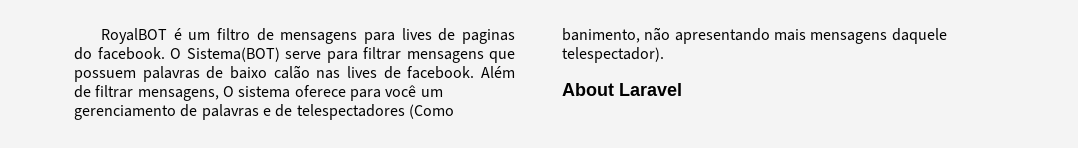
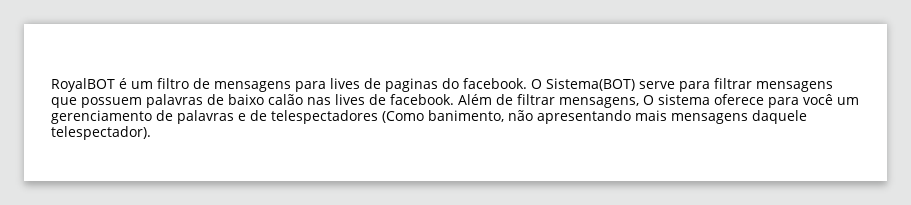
[562,83,682,96] // About Laravel -> (151, 133) none

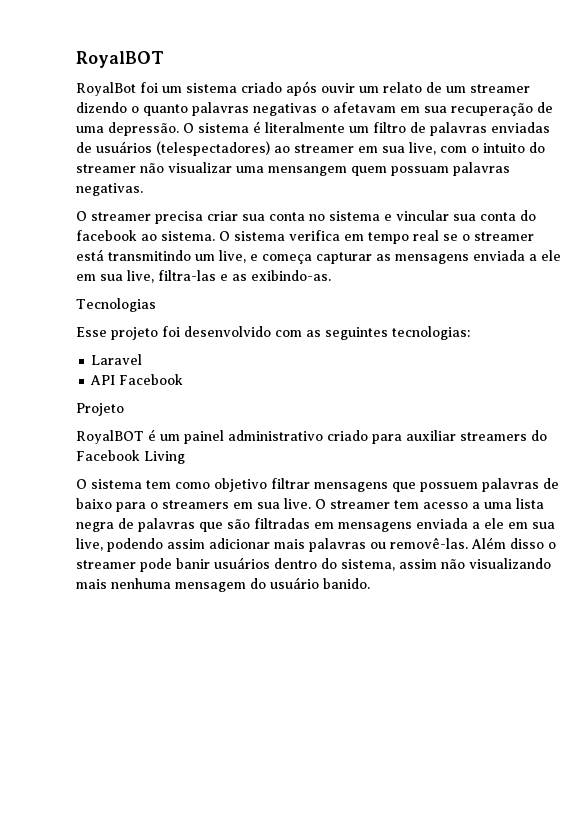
[51,78,710,92] RoyalBOT é um filtro de mensagens para lives de paginas do facebook. O Sistema(BOT) serve para -> [76,51,164,68] [76,81,530,96] [76,102,553,116] [76,121,550,136] [76,141,545,156] [76,162,510,176] [76,183,143,196] [76,210,536,224] [76,230,534,244] [76,249,561,264] [76,270,331,283] [76,298,156,312] [76,326,470,340] [91,354,143,365] [90,374,184,385] [76,403,124,416] [76,429,547,444] [76,450,185,464] [76,478,267,492] RoyalBOT // RoyalBot foi um sistema criado após ouvir um relato de um streamer dizendo o quanto palavras negativas o afetavam em sua recuperação de uma depressão. O sistema é literalmente um filtro de palavras enviadas de usuários (telespectadores) ao streamer em sua live, com o intuito do streamer não visualizar uma mensangem quem possuam palavras negativas. // O streamer precisa criar sua conta no sistema e vincular sua conta do facebook ao sistema. O sistema verifica em tempo real se o streamer está transmitindo um live, e começa capturar as mensagens enviada a ele em sua live, filtra-las e as exibindo-as. // Tecnologias // Esse projeto foi desenvolvido com as seguintes tecnologias: // Laravel // API Facebook // Projeto // RoyalBOT é um painel administrativo criado para auxiliar streamers do Facebook Living // O sistema tem como objetivo
[268,94,859,108] [51,110,807,124] [51,126,151,140] calão nas lives de facebook. Além de filtrar mensagens, O sistema oferece para você um gerenciamento de palavras e de telespectadores (Como banimento, não apresentando mais mensagens daquele telespectador). -> [116,498,544,512] [76,518,555,532] [76,537,556,552] [76,557,551,572] [76,577,370,592] para o streamers em sua live. O streamer tem acesso a uma lista negra de palavras que são filtradas em mensagens enviada a ele em sua live, podendo assim adicionar mais palavras ou removê-las. Além disso o streamer pode banir usuários dentro do sistema, assim não visualizando mais nenhuma mensagem do usuário banido.

